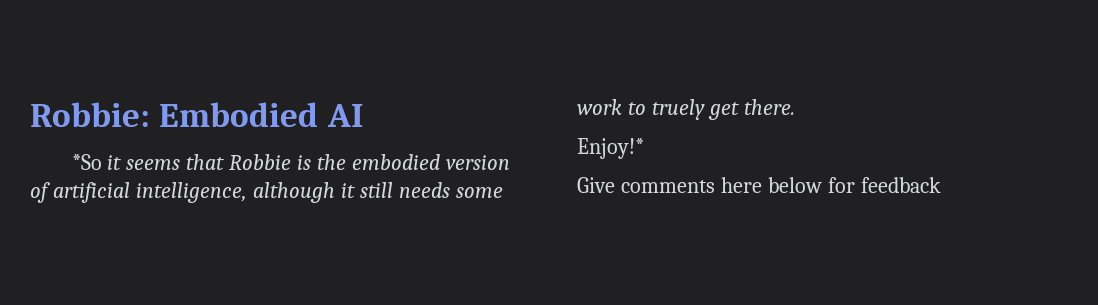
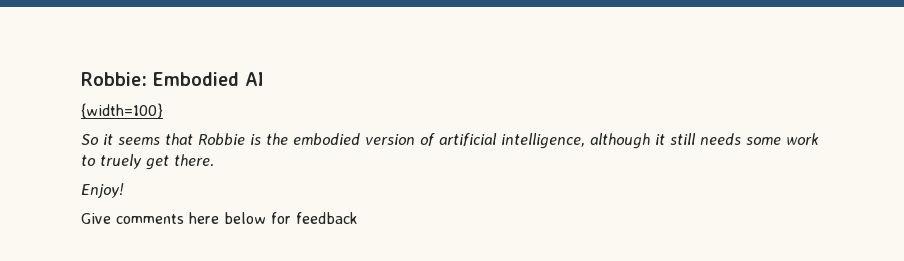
[71,154,102,170] *So -> [81,103,163,118] [81,134,99,145] {width=100} // So
[577,138,644,159] Enjoy!* -> [81,183,124,198] Enjoy!

